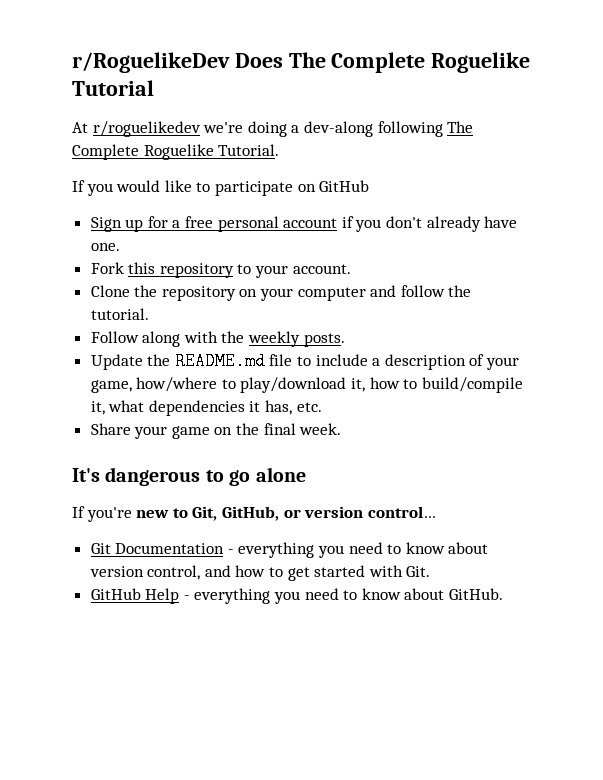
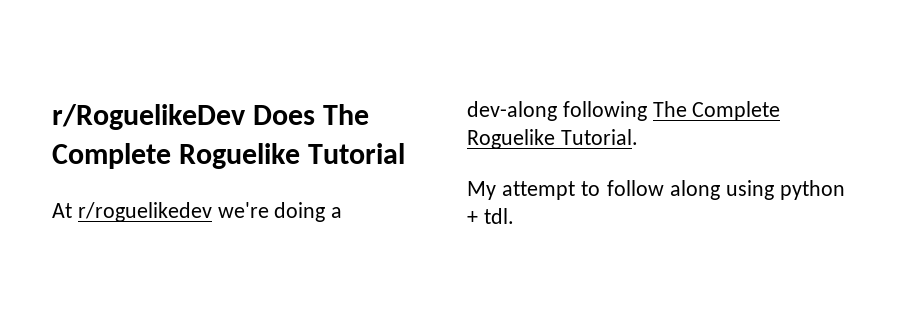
[72,180,370,196] [90,216,518,232] [90,243,120,251] [90,262,351,278] [90,285,472,301] [90,308,149,320] [90,331,345,347] [90,352,520,370] [90,377,523,393] [90,400,322,416] [90,423,342,439] [72,467,306,486] [72,506,436,522] [90,542,489,558] [89,565,431,581] [90,588,504,604] If you would like to participate on GitHub // Sign up for a free personal account if you don't already have one. // Fork this repository to your account. // Clone the repository on your computer and follow the tutorial. // Follow along with the weekly posts. // Update the README.md file to include a description of your game, how/where to play/download it, how to build/compile it, what dependencies it has, etc. // Share your game on the final week. // It's dangerous to go alone // If you're new to Git, GitHub, or version control… // Git Documentation - everything you need to know about version control, and how to get started with Git. // GitHub Help - everything you need to know about GitHub. -> [467,180,845,200] [467,208,514,224] My attempt to follow along using python + tdl.

